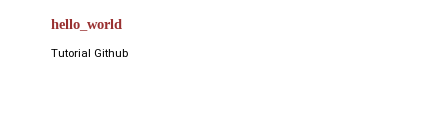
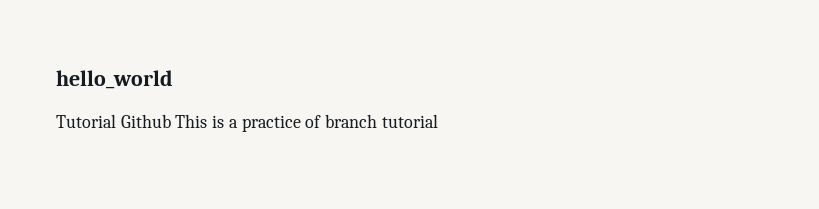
(129, 53) none -> [175,114,438,132] This is a practice of branch tutorial

